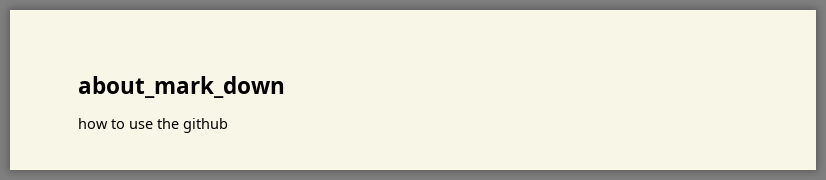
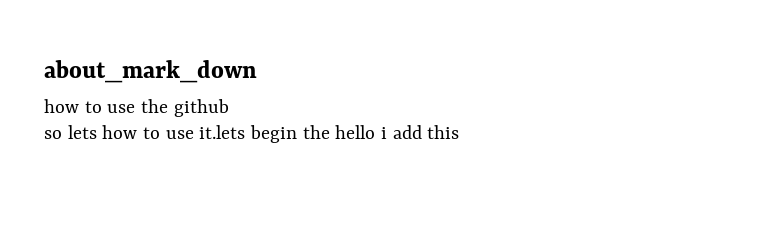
(228, 125) none -> [44,125,460,143] // so lets how to use it.lets begin the hello i add this

